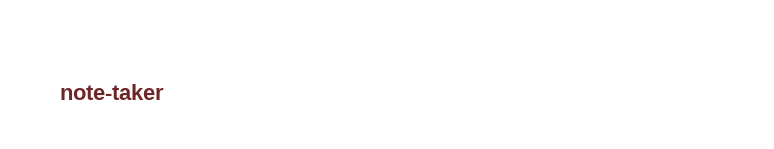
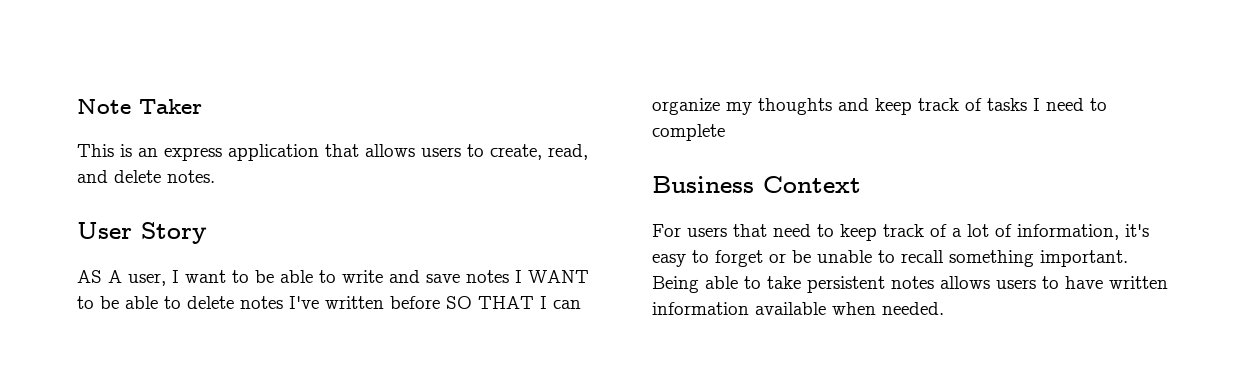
[60,84,164,100] note-taker -> [77,99,202,114] [77,144,588,161] [77,170,215,183] [77,222,207,244] [77,270,589,286] [77,296,581,309] [652,98,1107,115] [652,124,725,141] [652,176,861,193] [652,224,1149,241] [652,250,1128,267] [652,276,1168,293] [652,302,944,315] Note Taker // This is an express application that allows users to create, read, and delete notes. // User Story // AS A user, I want to be able to write and save notes I WANT to be able to delete notes I've written before SO THAT I can organize my thoughts and keep track of tasks I need to complete // Business Context // For users that need to keep track of a lot of information, it's easy to forget or be unable to recall something important. Being able to take persistent notes allows users to have written information available when needed.

